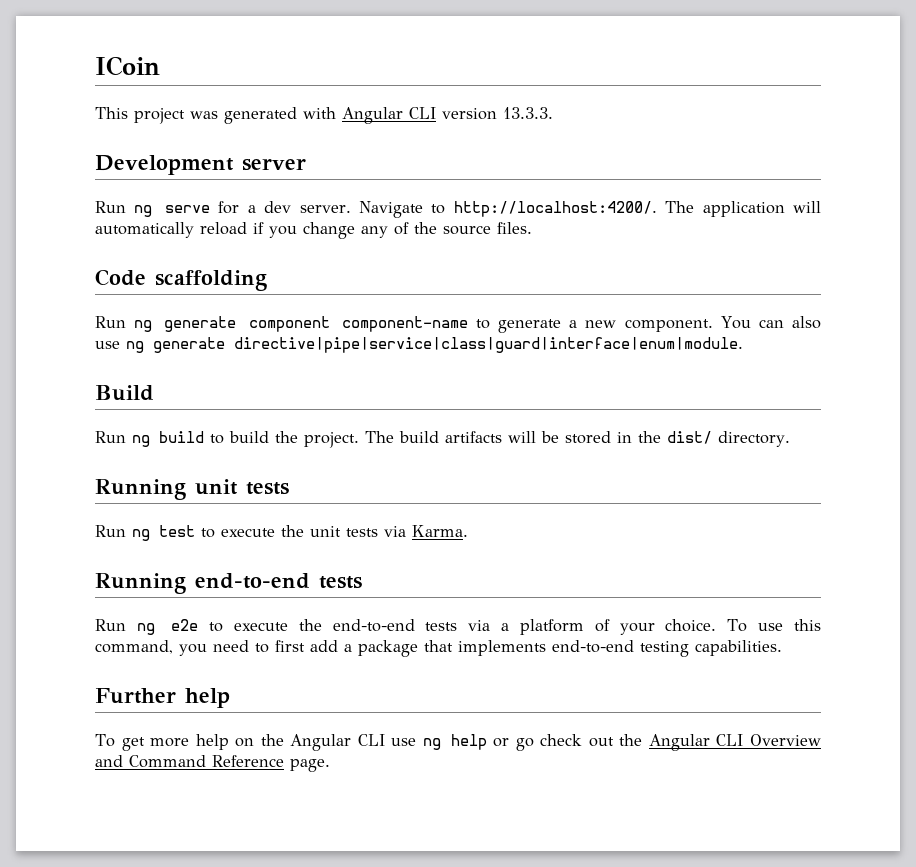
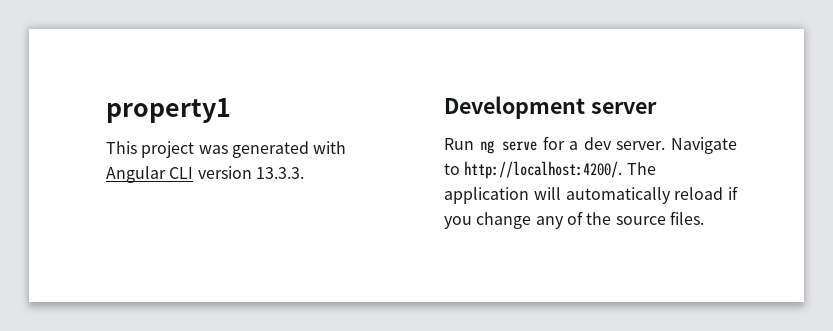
[95,56,160,76] ICoin -> [106,98,231,123] property1
[95,269,267,291] [95,316,821,333] [95,337,743,353] [95,385,154,401] [95,431,790,448] [95,479,289,500] [95,525,468,541] [95,573,362,594] [95,619,822,635] [95,640,782,657] [95,688,230,708] [95,734,821,751] [95,755,330,772] // Code scaffolding // Run ng generate component component-name to generate a new component. You can also use ng generate directive|pipe|service|class|guard|interface|enum|module. // Build // Run ng build to build the project. The build artifacts will be stored in the dist/ directory. // Running unit tests // Run ng test to execute the unit tests via Karma. // Running end-to-end tests // Run ng e2e to execute the end-to-end tests via a platform of your choice. To use this command, you need to first add a package that implements end-to-end testing capabilities. // Further help // To get more help on the Angular CLI use ng help or go check out the Angular CLI Overview and Command Reference page. -> (704, 218) none

